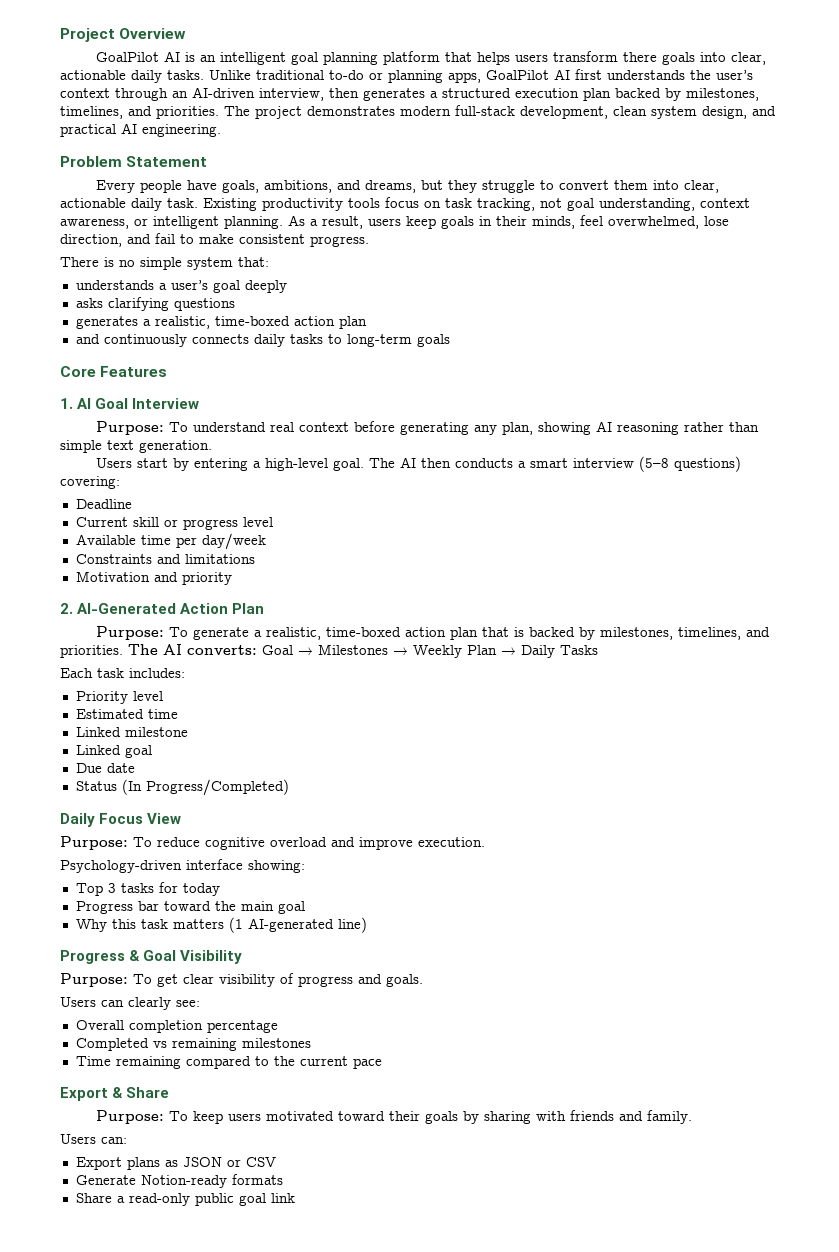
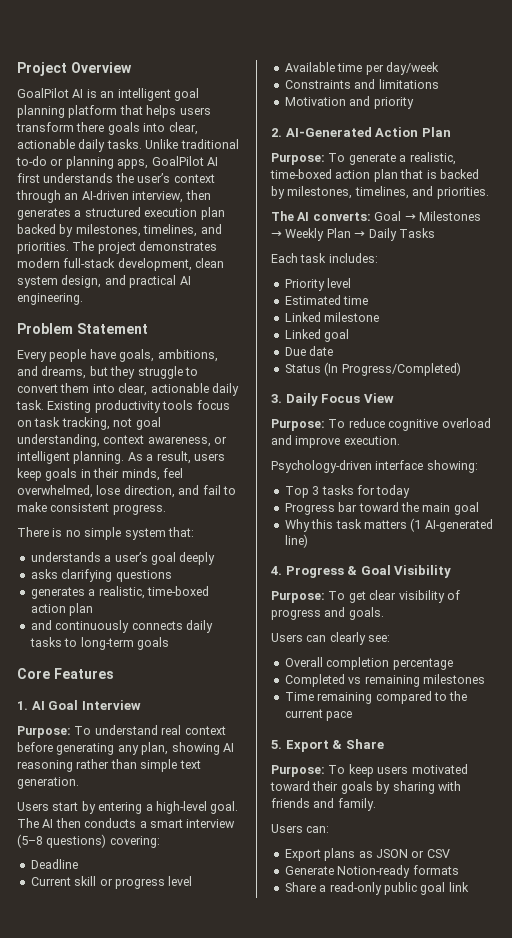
(123, 651) none -> (489, 193) //
(289, 787) none -> [271,394,282,403] 3.
(367, 925) none -> [271,566,282,575] 4.
(382, 1063) none -> [271,740,282,749] 5.

